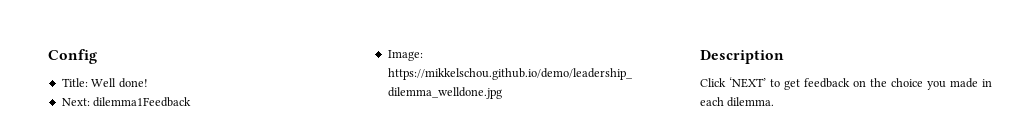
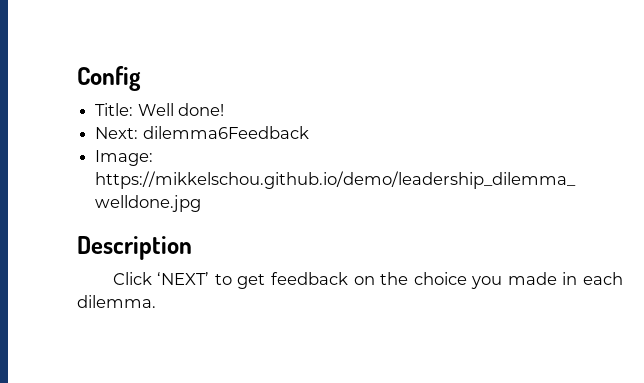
[93,97,192,107] dilemma1Feedback -> [142,126,309,139] dilemma6Feedback

